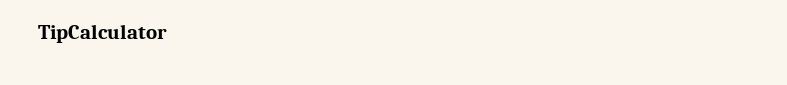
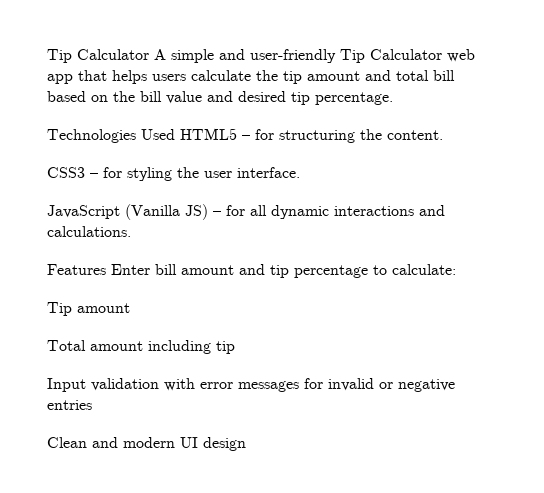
[38,24,167,43] TipCalculator -> [47,49,475,63] [47,70,455,84] [47,91,393,105] [47,128,443,143] [47,167,300,181] [47,204,445,220] [47,226,131,237] [47,264,456,278] [47,302,130,316] [47,340,235,354] [47,378,455,392] [47,400,92,410] [47,437,246,451] Tip Calculator A simple and user-friendly Tip Calculator web app that helps users calculate the tip amount and total bill based on the bill value and desired tip percentage. // Technologies Used HTML5 – for structuring the content. // CSS3 – for styling the user interface. // JavaScript (Vanilla JS) – for all dynamic interactions and calculations. // Features Enter bill amount and tip percentage to calculate: // Tip amount // Total amount including tip // Input validation with error messages for invalid or negative entries // Clean and modern UI design

